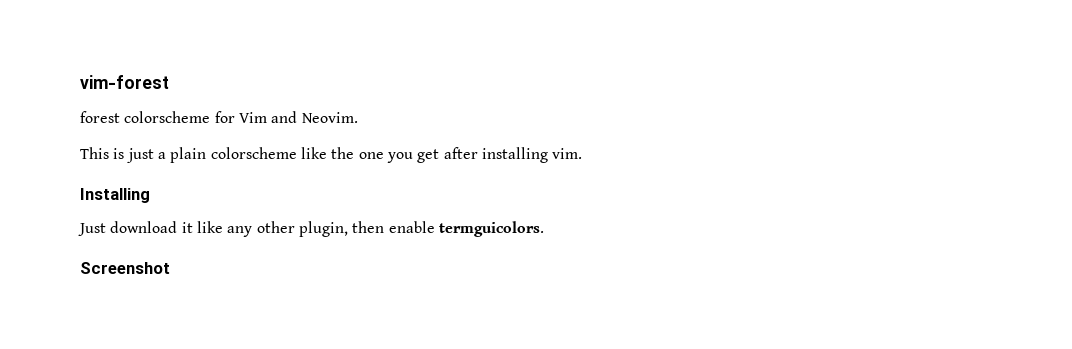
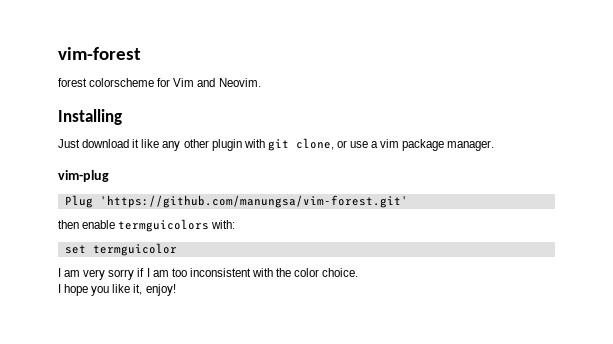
[80,147,583,163] // This is just a plain colorscheme like the one you get after installing vim. -> (261, 82) none
[298,221,544,237] [80,262,170,274] plugin, then enable termguicolors. // Screenshot -> [211,138,495,151] [58,170,109,182] [64,195,408,208] [58,219,236,232] [64,243,177,256] [58,268,359,280] [58,284,176,296] plugin with git clone, or use a vim package manager. // vim-plug // Plug 'https://github.com/manungsa/vim-forest.git' // then enable termguicolors with: // set termguicolor // I am very sorry if I am too inconsistent with the color choice. // I hope you like it, enjoy!

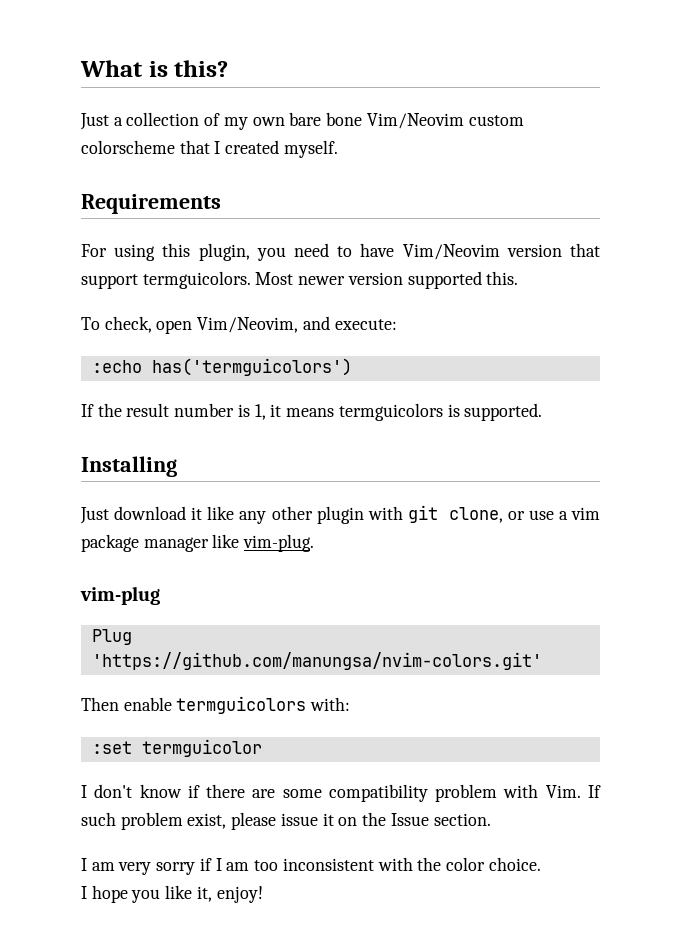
[58,47,141,60] [58,78,261,87] vim-forest // forest colorscheme for Vim and Neovim. -> [80,60,229,77] [80,112,524,130] [81,140,338,158] [81,194,221,214] [81,243,600,261] [81,271,519,289] [81,316,397,334] [91,358,352,376] [81,403,543,421] What is this? // Just a collection of my own bare bone Vim/Neovim custom colorscheme that I created myself. // Requirements // For using this plugin, you need to have Vim/Neovim version that support termguicolors. Most newer version supported this. // To check, open Vim/Neovim, and execute: // :echo has('termguicolors') // If the result number is 1, it means termguicolors is supported.
[447,140,495,151] manager. -> [143,534,315,552] manager like vim-plug.
[99,195,408,208] [58,220,79,229] 'https://github.com/manungsa/vim-forest.git' // then -> [91,652,542,670] [81,697,119,711] 'https://github.com/manungsa/nvim-colors.git' // Then
[64,245,86,254] set -> [91,741,132,754] :set
(177, 249) none -> [81,784,601,802] [81,812,491,830] // I don't know if there are some compatibility problem with Vim. If such problem exist, please issue it on the Issue section.

